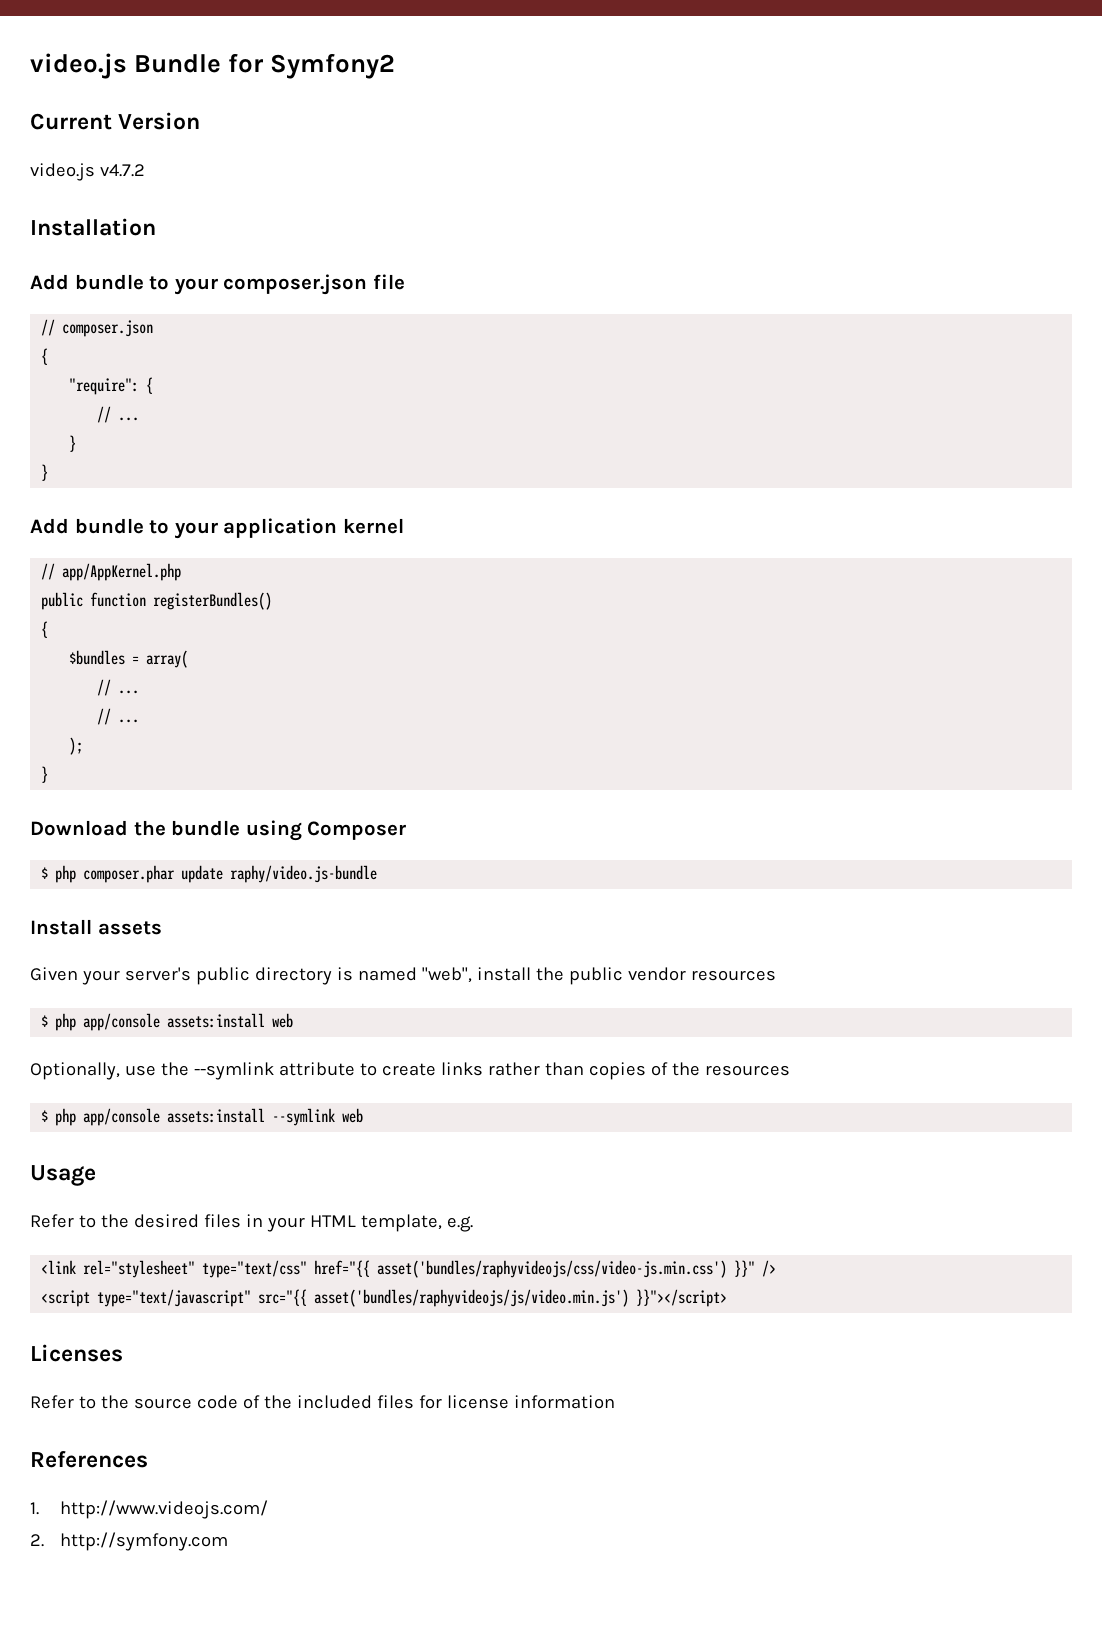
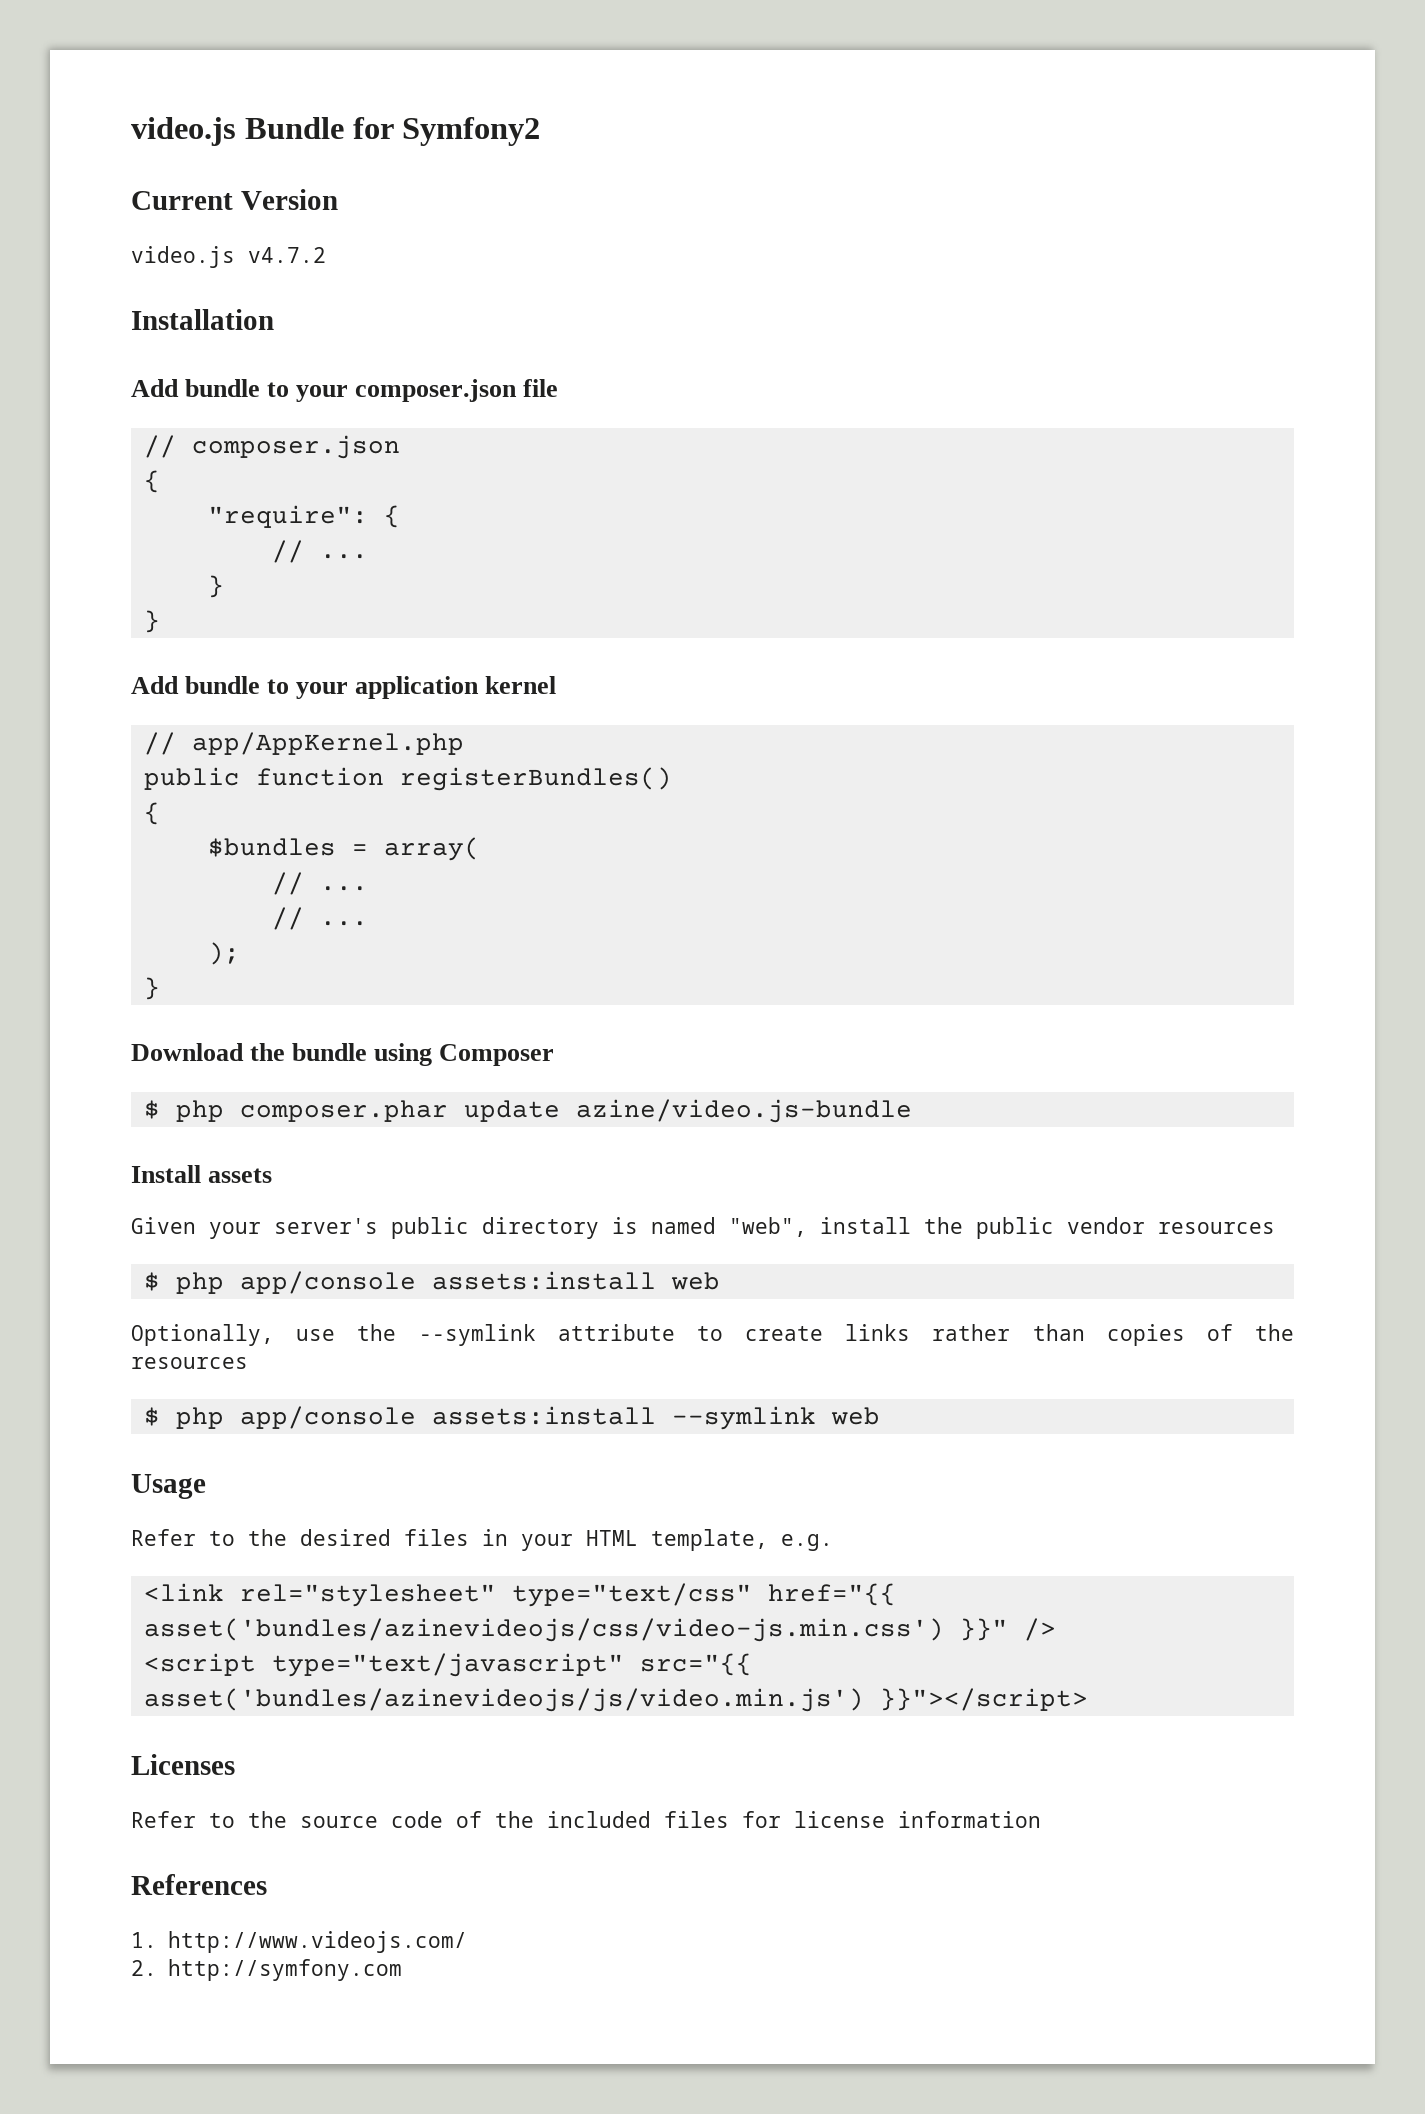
[230,865,378,883] raphy/video.js-bundle -> [575,1099,912,1123] azine/video.js-bundle
[377,1260,728,1278] asset('bundles/raphyvideojs/css/video-js.min.css') -> [143,1618,944,1642] asset('bundles/azinevideojs/css/video-js.min.css')
[314,1289,630,1307] asset('bundles/raphyvideojs/js/video.min.js') -> [143,1688,864,1712] asset('bundles/azinevideojs/js/video.min.js')

